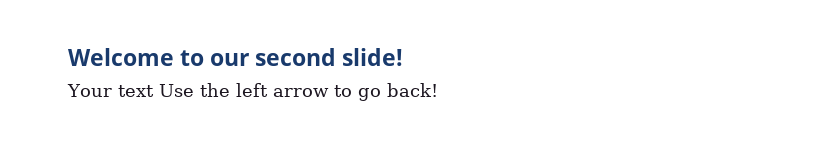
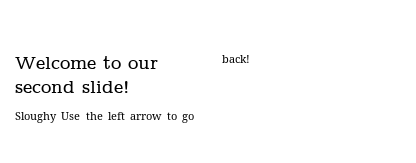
[67,84,154,97] Your text -> [15,112,57,123] Sloughy

